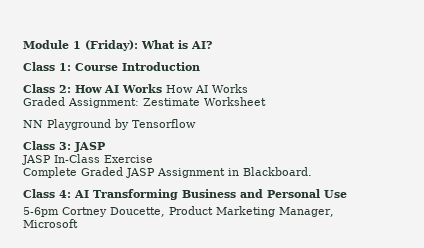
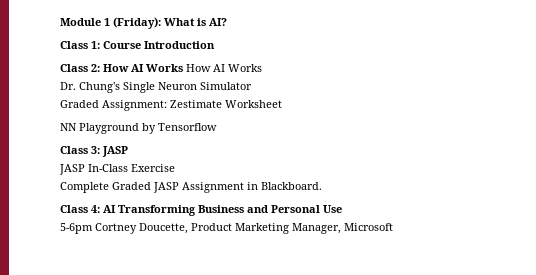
(248, 88) none -> [60,82,252,93] // Dr. Chung's Single Neuron Simulator

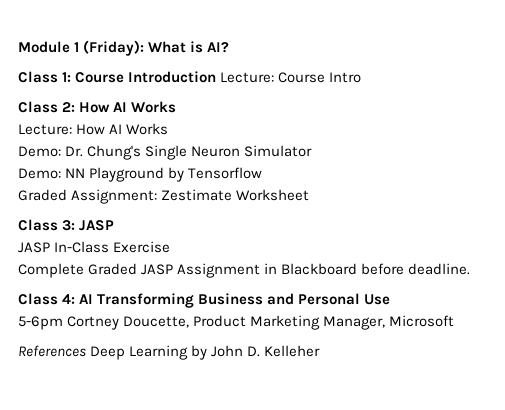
(215, 45) none -> [220,72,362,83] Lecture: Course Intro
[186,64,262,72] How AI Works // -> [18,123,169,135] [18,146,61,157] // Lecture: How AI Works // Demo:
(252, 86) none -> [18,167,263,182] // Demo: NN Playground by Tensorflow
[60,123,217,134] // NN Playground by Tensorflow -> (310, 195) none
[261,182,322,190] Blackboard. -> [281,263,471,275] Blackboard before deadline.
(393, 227) none -> [18,345,321,360] // References Deep Learning by John D. Kelleher

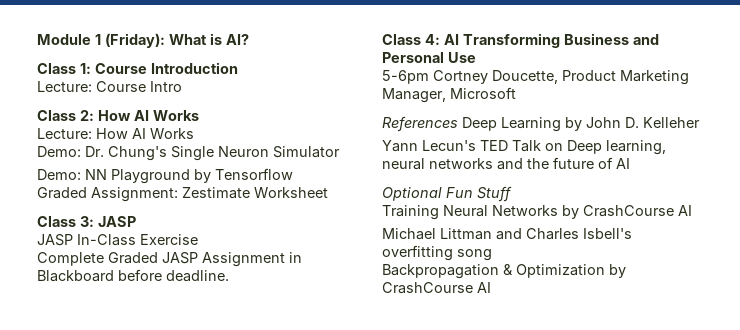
(217, 77) none -> (238, 68) //
(321, 351) none -> [382,140,666,155] [382,157,630,170] [382,186,512,202] [382,205,692,220] [382,228,632,240] [382,245,492,261] [382,264,626,279] [382,282,491,294] // Yann Lecun's TED Talk on Deep learning, neural networks and the future of AI // Optional Fun Stuff // Training Neural Networks by CrashCourse AI // Michael Littman and Charles Isbell's overfitting song // Backpropagation & Optimization by CrashCourse AI

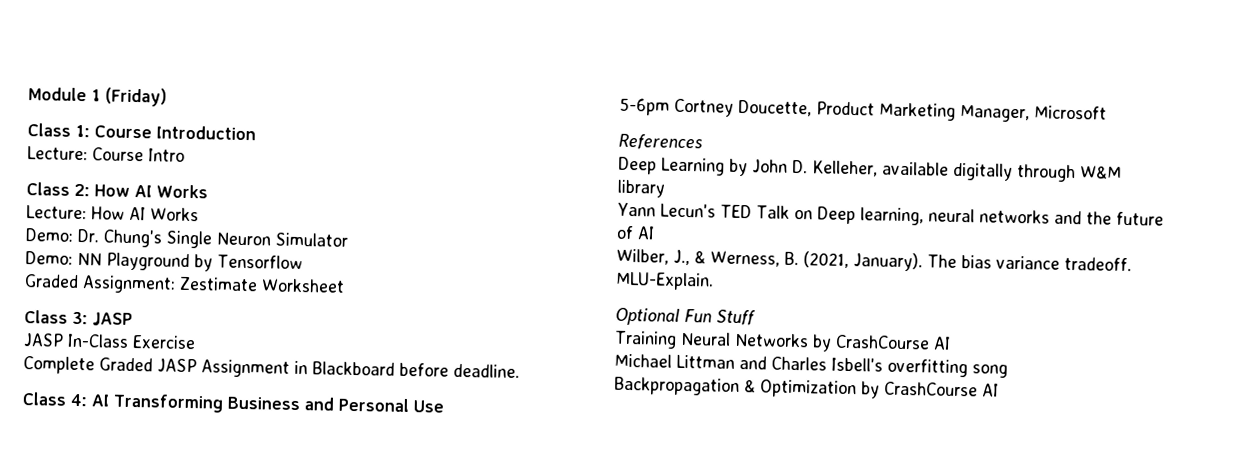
[105,33,249,48] (Friday): What is AI? -> [105,87,167,107] (Friday)
(458, 124) none -> (703, 142) //
[643,117,700,128] Kelleher -> [812,160,1122,183] [617,179,665,198] Kelleher, available digitally through W&M library
(630, 163) none -> [616,248,1132,272] [615,271,714,291] // Wilber, J., & Werness, B. (2021, January). The bias variance tradeoff. MLU-Explain.

